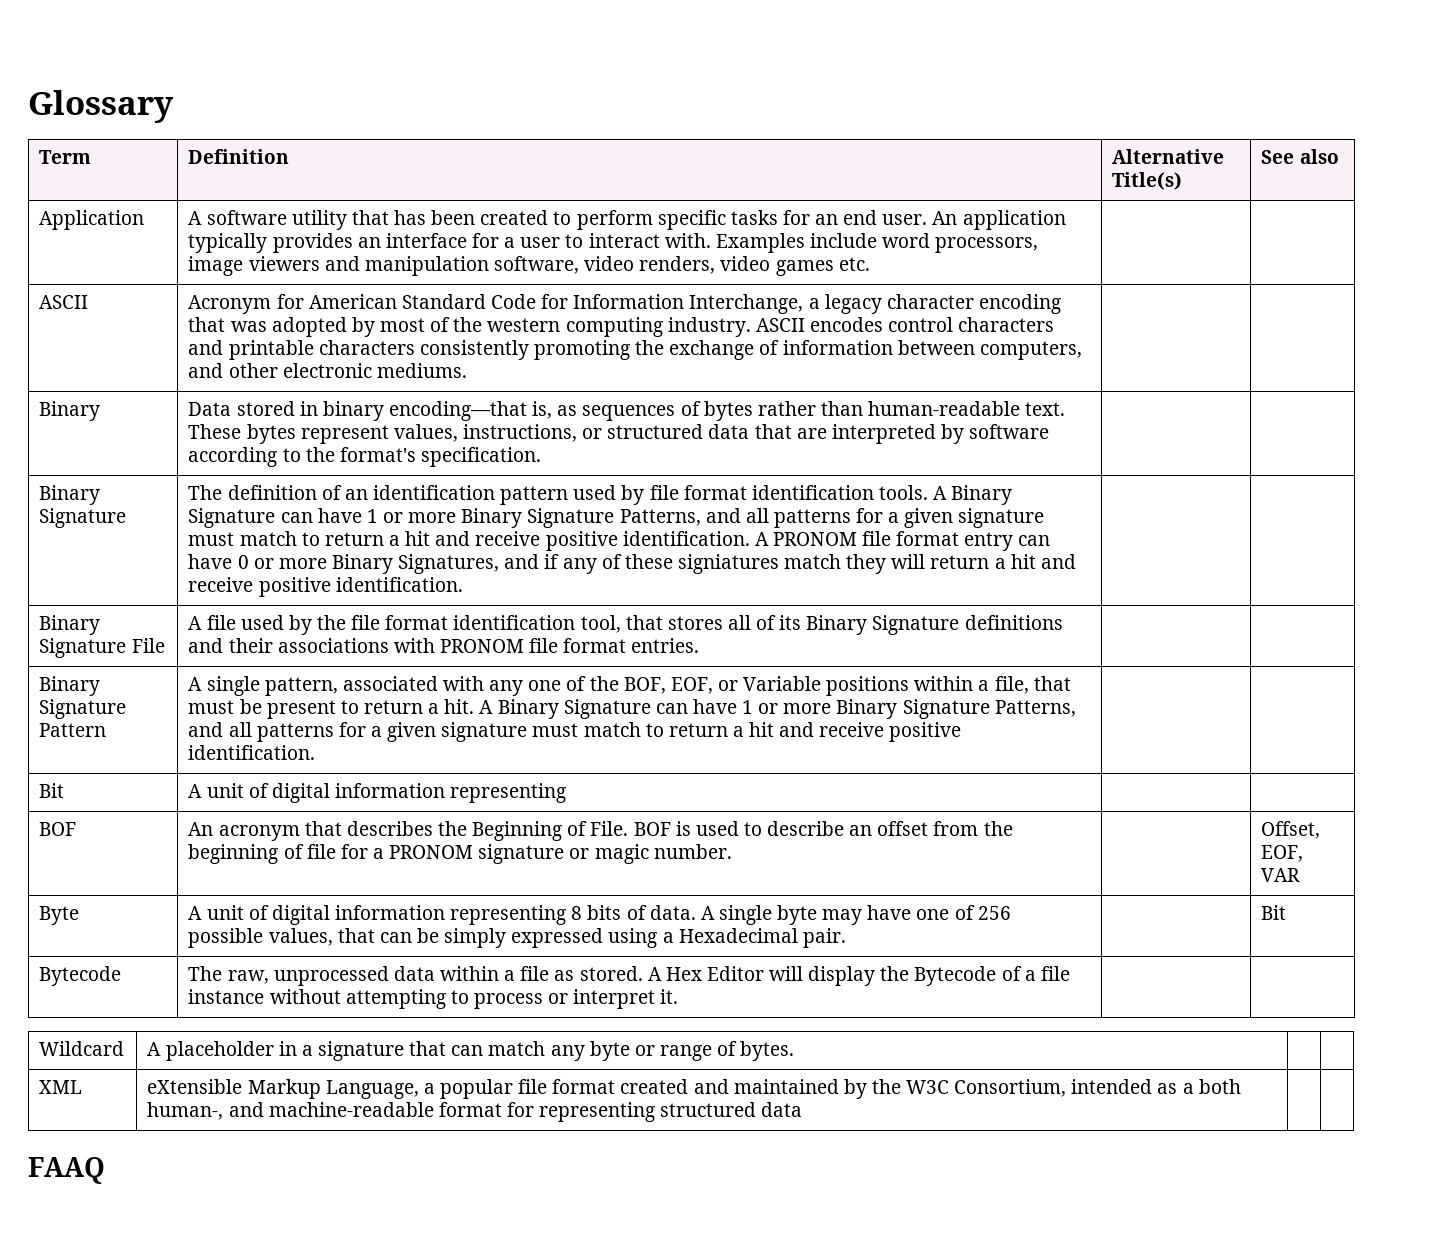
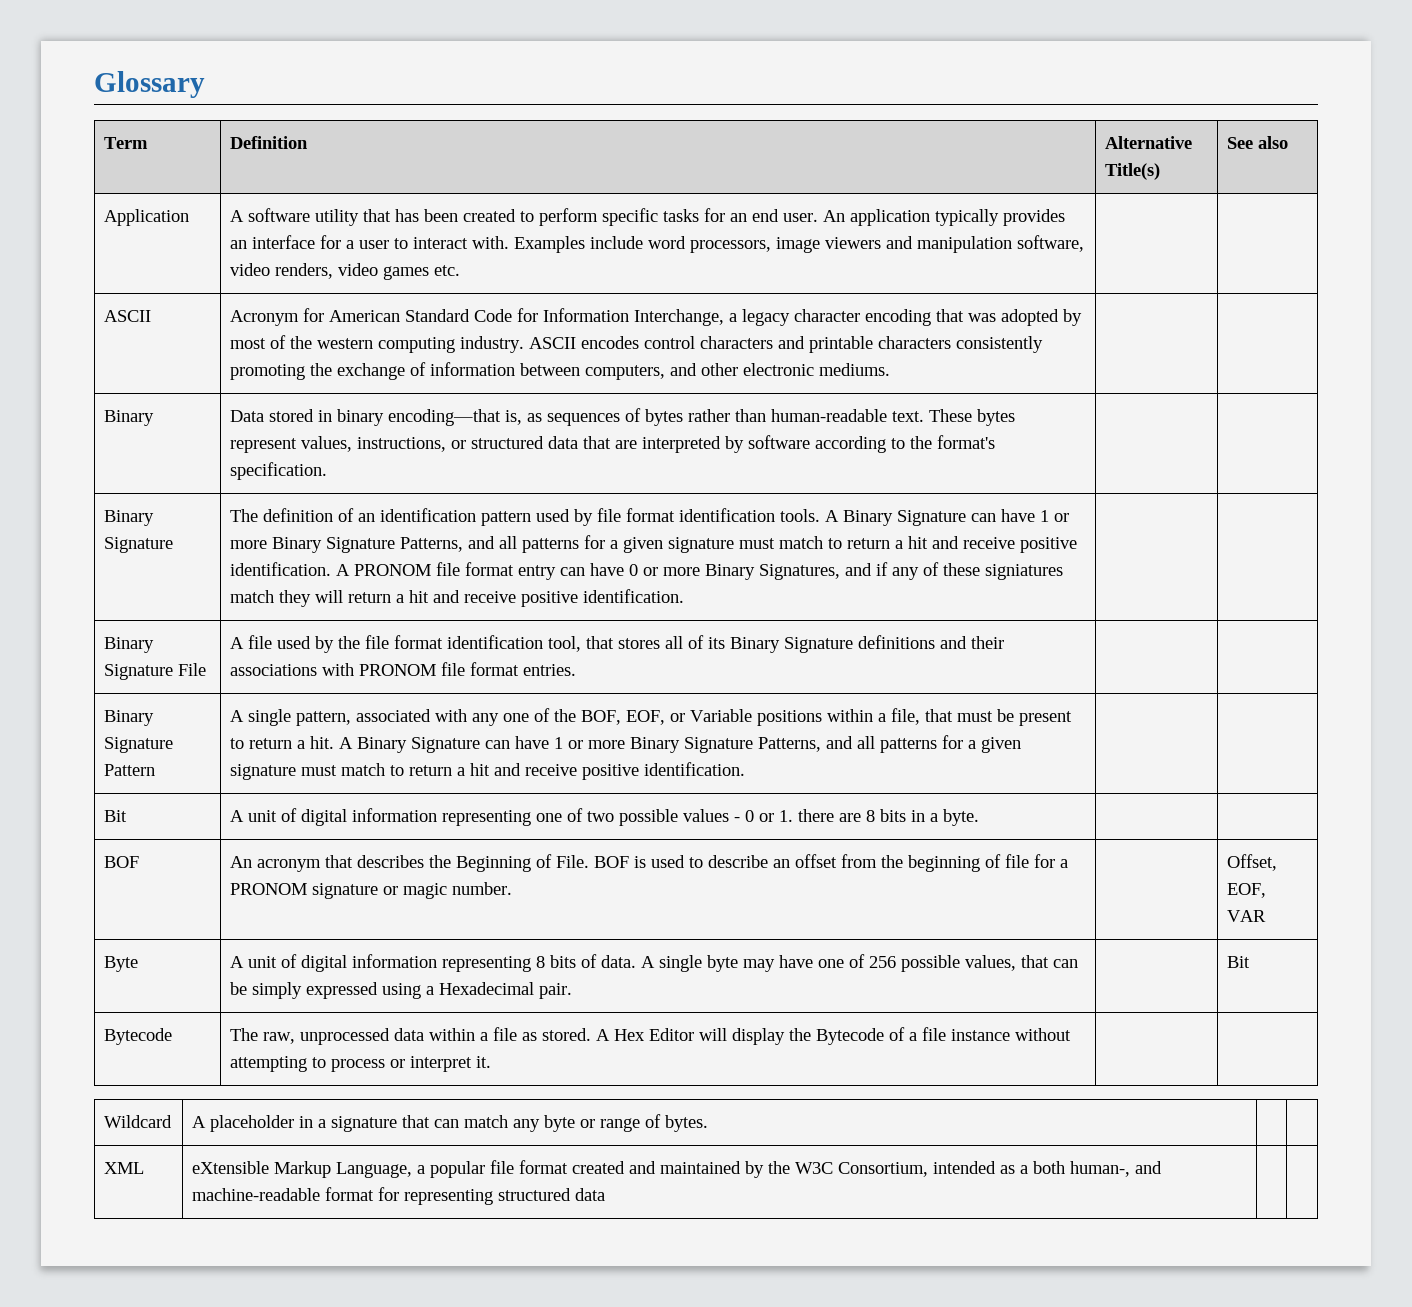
(567, 793) none -> [536,808,980,826] one of two possible values - 0 or 1. there are 8 bits in a byte.
[28,1157,105,1184] // FAAQ -> (606, 1194) none

